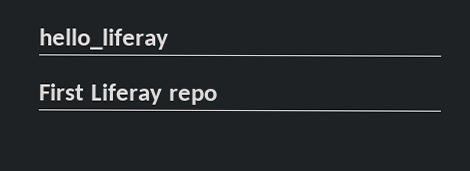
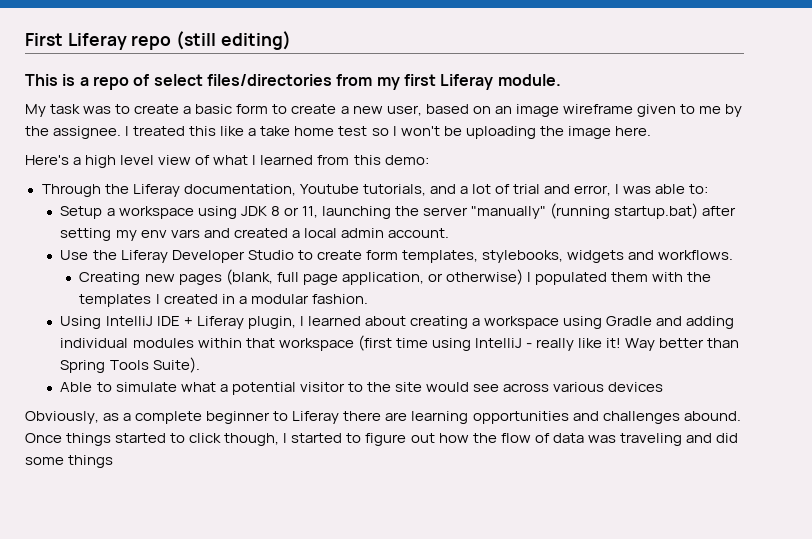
[39,28,169,50] hello_liferay // -> (25, 39) none
(217, 96) none -> [176,31,291,50] [25,74,561,90] [25,104,743,117] [25,126,651,139] [25,155,429,168] [41,184,709,197] [60,203,737,219] [60,228,449,241] [60,250,734,263] [79,269,712,285] [79,294,368,307] [60,316,735,329] [60,335,740,351] [60,357,200,373] [60,382,664,395] [25,411,741,424] [25,433,738,446] [25,455,114,468] (still editing) // This is a repo of select files/directories from my first Liferay module. // My task was to create a basic form to create a new user, based on an image wireframe given to me by the assignee. I treated this like a take home test so I won't be uploading the image here. // Here's a high level view of what I learned from this demo: // Through the Liferay documentation, Youtube tutorials, and a lot of trial and error, I was able to: // Setup a workspace using JDK 8 or 11, launching the server "manually" (running startup.bat) after setting my env vars and created a local admin account. // Use the Liferay Developer Studio to create form templates, stylebooks, widgets and workflows. // Creating new pages (blank, full page application, or otherwise) I populated them with the templates I created in a modular fashion. // Using IntelliJ IDE + Liferay plugin, I learned about creating a workspace using Gradle and adding individual modules within that workspace (first time using IntelliJ - really like it! Way better than Spring Tools Suite). // Able to simulate what a potential visitor to the site would see across various devices // Obviously, as a complete beginner to Liferay there are learning opportunities and challenges abound. Once things started to click though, I started to figure out how the flow of data was traveling and did some things

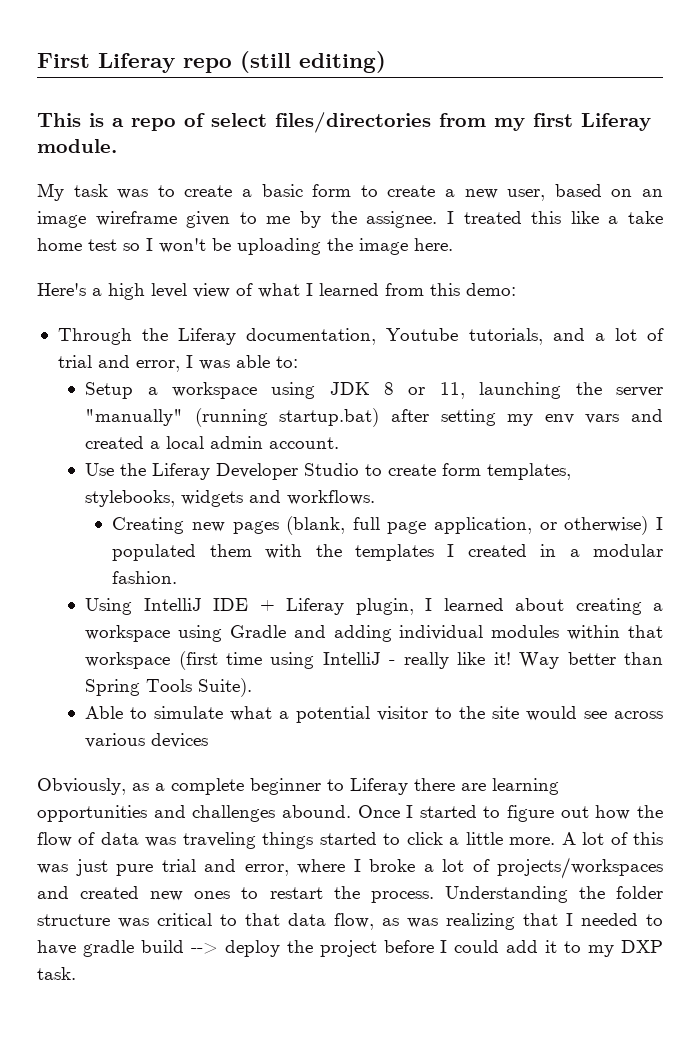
[66,433,280,446] things started to click though, -> (400, 811) none
[685,433,738,443] [25,455,114,468] and did some things -> [262,832,663,849] [37,857,663,879] [37,886,664,903] [37,913,663,930] [37,940,664,957] [37,967,76,980] things started to click a little more. A lot of this was just pure trial and error, where I broke a lot of projects/workspaces and created new ones to restart the process. Understanding the folder structure was critical to that data flow, as was realizing that I needed to have gradle build --> deploy the project before I could add it to my DXP task.

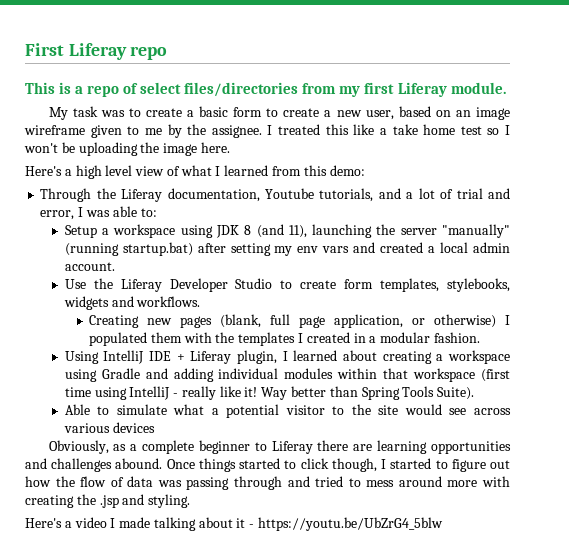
[240,51,386,73] (still editing) -> (168, 53) none
[408,382,465,399] or 11, -> [256,224,307,238] (and 11),
(400, 811) none -> [198,458,377,472] things started to click though,
[182,832,663,849] [37,857,663,879] [37,886,664,903] [37,913,663,930] [37,940,664,957] [37,967,76,980] traveling things started to click a little more. A lot of this was just pure trial and error, where I broke a lot of projects/workspaces and created new ones to restart the process. Understanding the folder structure was critical to that data flow, as was realizing that I needed to have gradle build --> deploy the project before I could add it to my DXP task. -> [186,476,510,490] [25,494,191,508] [25,517,444,531] passing through and tried to mess around more with creating the .jsp and styling. // Here's a video I made talking about it - https://youtu.be/UbZrG4_5blw

